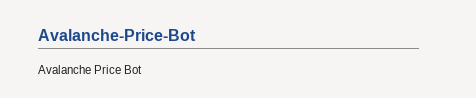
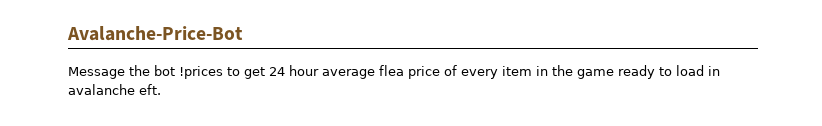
[38,65,143,74] Avalanche Price Bot -> [68,65,720,79] [68,84,161,95] Message the bot !prices to get 24 hour average flea price of every item in the game ready to load in avalanche eft.

